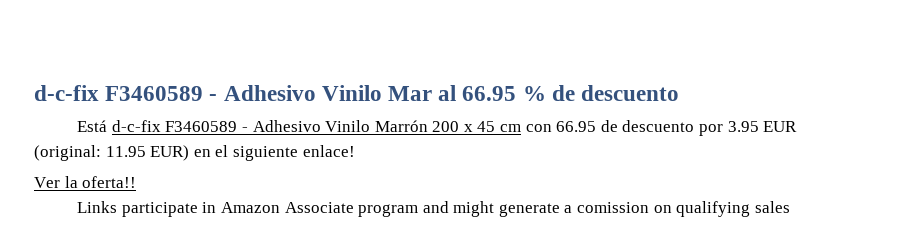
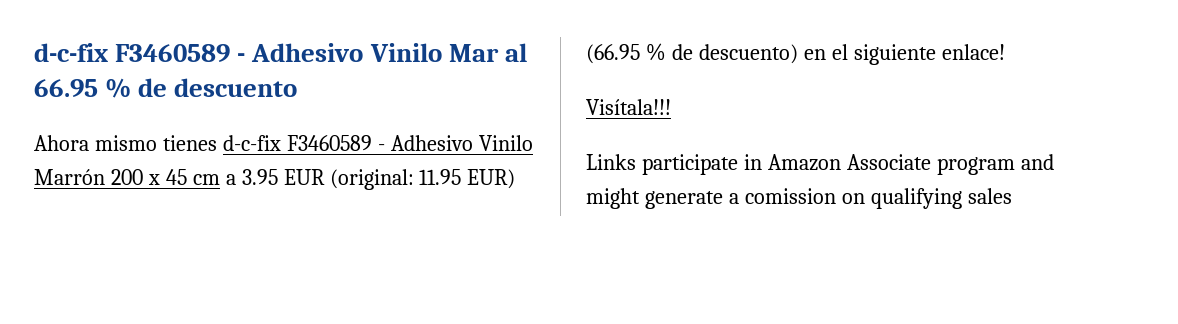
[77,120,108,132] Está -> [34,135,217,151] Ahora mismo tienes
[525,120,724,136] con 66.95 de descuento por -> [225,174,236,185] a
(190, 153) none -> [586,43,798,64] (66.95 % de descuento)
[34,176,137,188] Ver la oferta!! -> [586,99,671,115] Visítala!!!

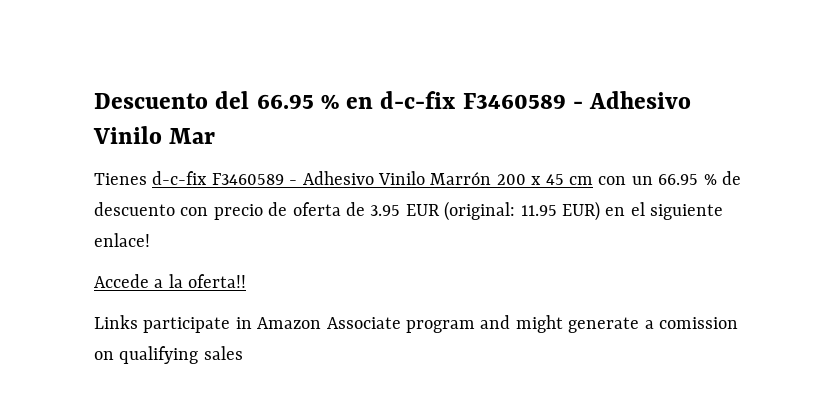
(34, 52) none -> [94,91,374,109] Descuento del 66.95 % en
[504,43,527,62] [34,78,298,98] [34,135,217,151] al 66.95 % de descuento // Ahora mismo tienes -> [94,173,147,185] // Tienes
[225,174,236,185] a -> [598,171,741,185] [94,202,365,220] con un 66.95 % de descuento con precio de oferta de
[586,43,798,64] (66.95 % de descuento) -> (600, 211) none
[586,99,671,115] Visítala!!! -> [94,274,247,288] Accede a la oferta!!

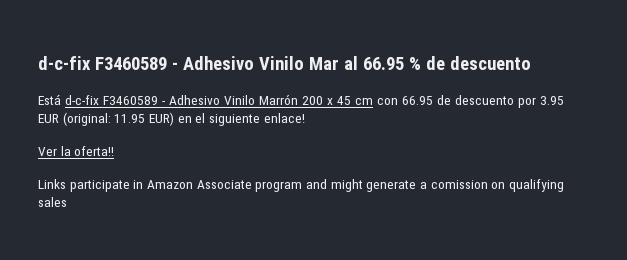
[94,91,374,109] Descuento del 66.95 % en -> (38, 63) none
[94,173,147,185] // Tienes -> [343,56,531,70] [38,94,61,105] al 66.95 % de descuento // Está
[631,171,741,185] [94,202,365,220] un 66.95 % de descuento con precio de oferta de -> [402,95,536,108] 66.95 de descuento por
[94,274,164,288] Accede a -> [38,147,57,156] Ver

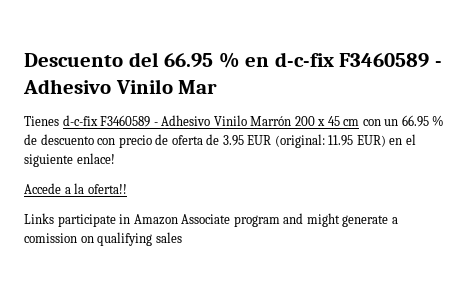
(38, 63) none -> [24,52,270,68] Descuento del 66.95 % en
[343,56,531,70] [38,94,61,105] al 66.95 % de descuento // Está -> [24,116,59,126] // Tienes
[402,95,536,108] 66.95 de descuento por -> [384,115,445,127] [24,134,220,148] un 66.95 % de descuento con precio de oferta de
[38,147,57,156] Ver -> [24,183,71,194] Accede a

